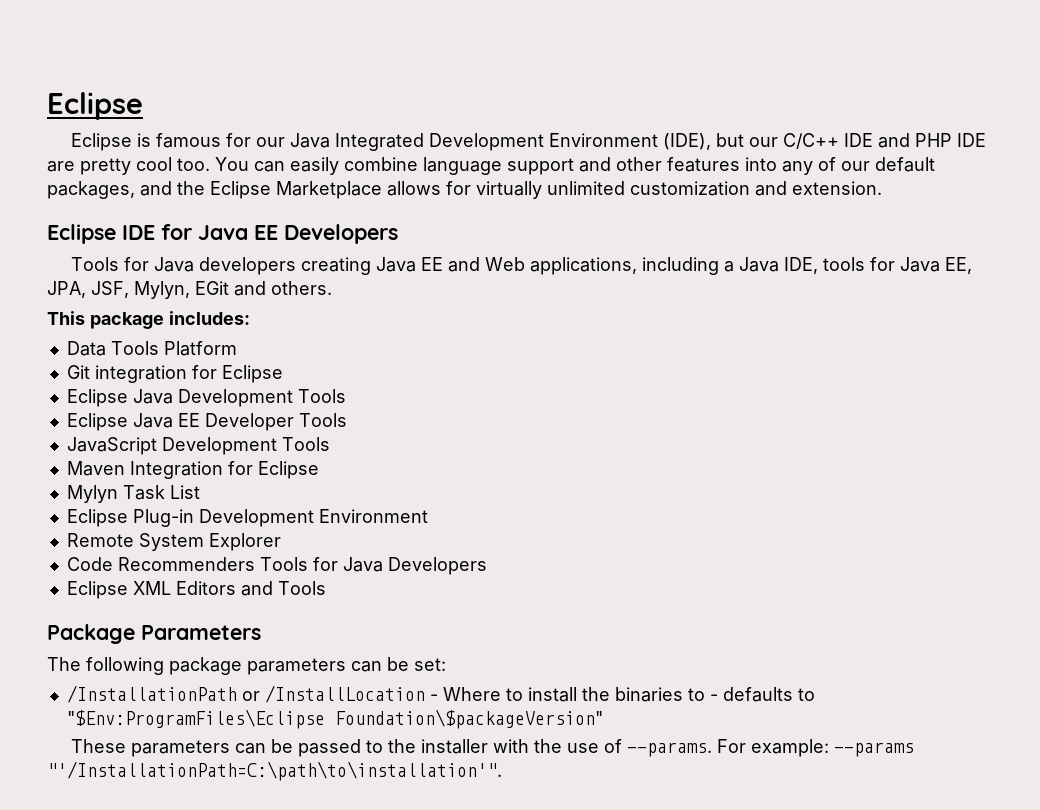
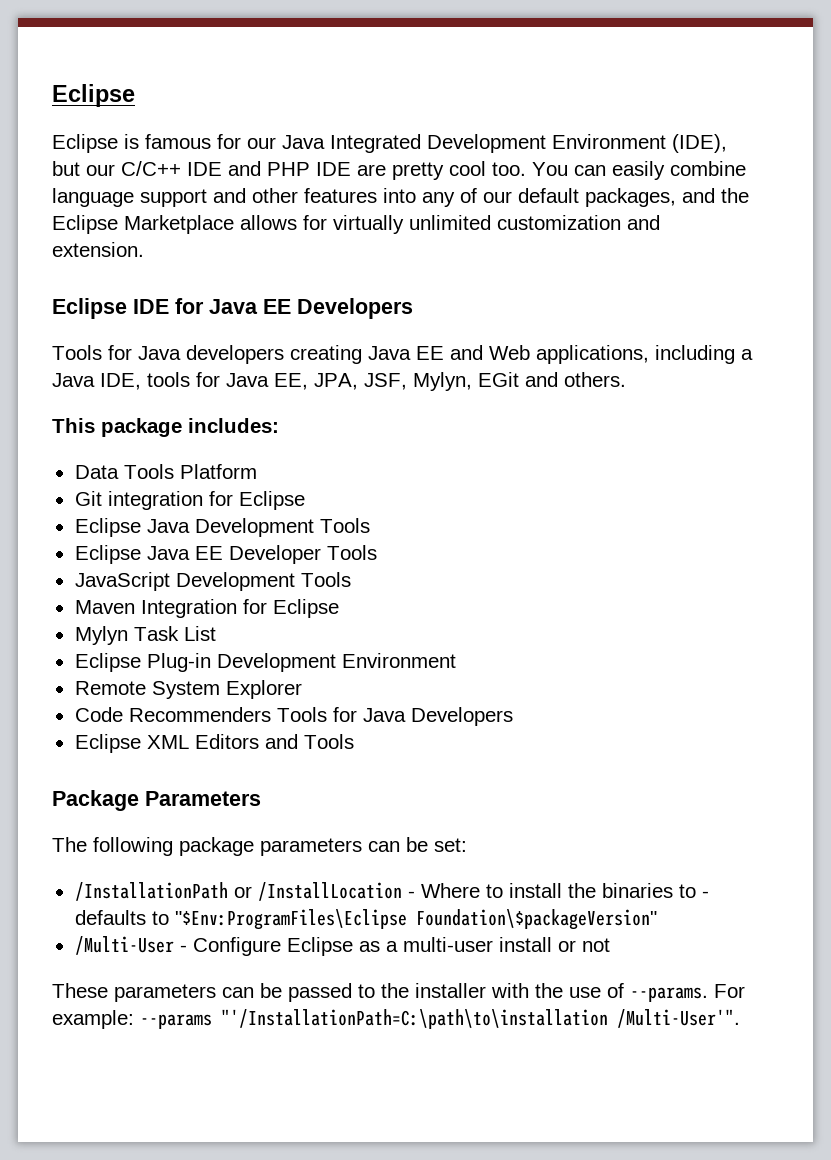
(603, 719) none -> [74,936,610,956] // /Multi-User - Configure Eclipse as a multi-user install or not
[47,761,502,781] "'/InstallationPath=C:\path\to\installation'". -> [221,1009,740,1029] "'/InstallationPath=C:\path\to\installation /Multi-User'".

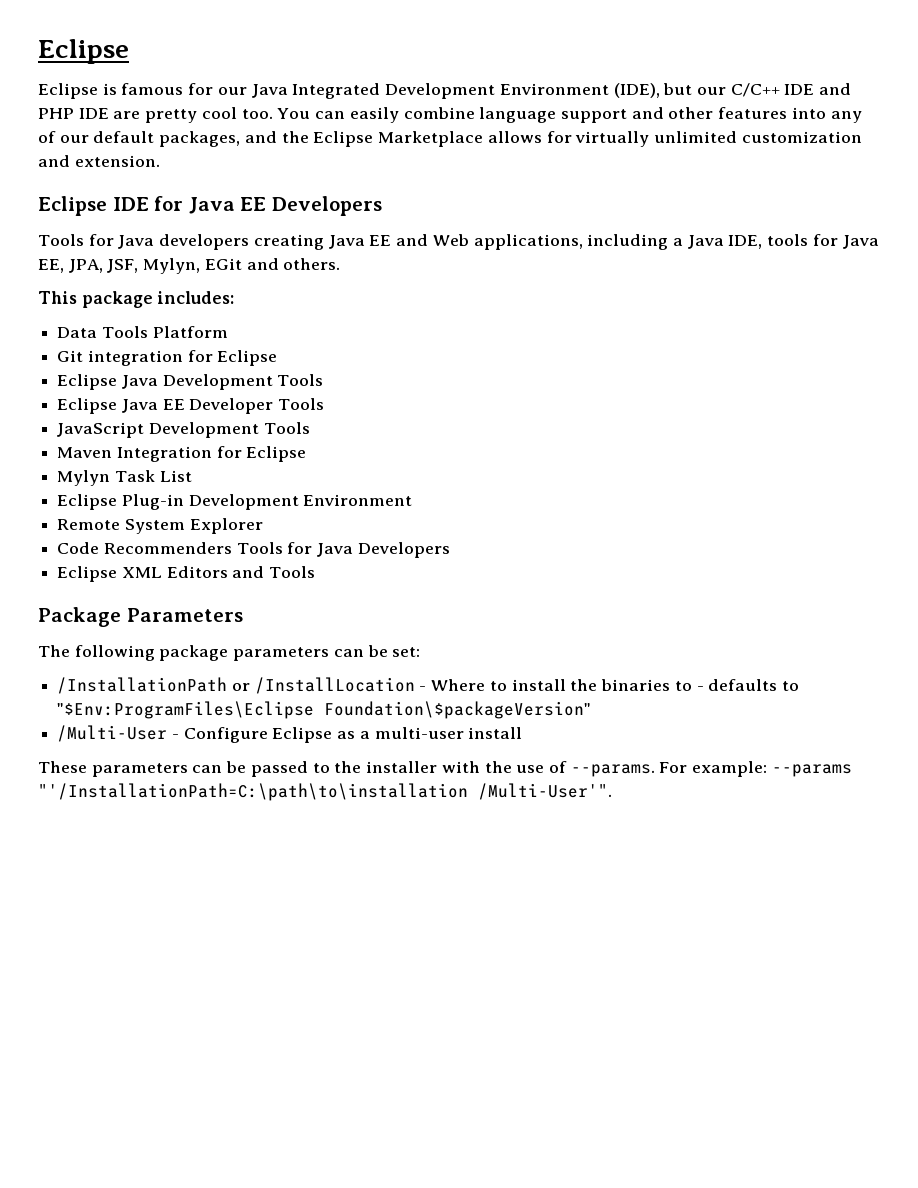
[557,938,610,952] or not -> (523, 733) none

